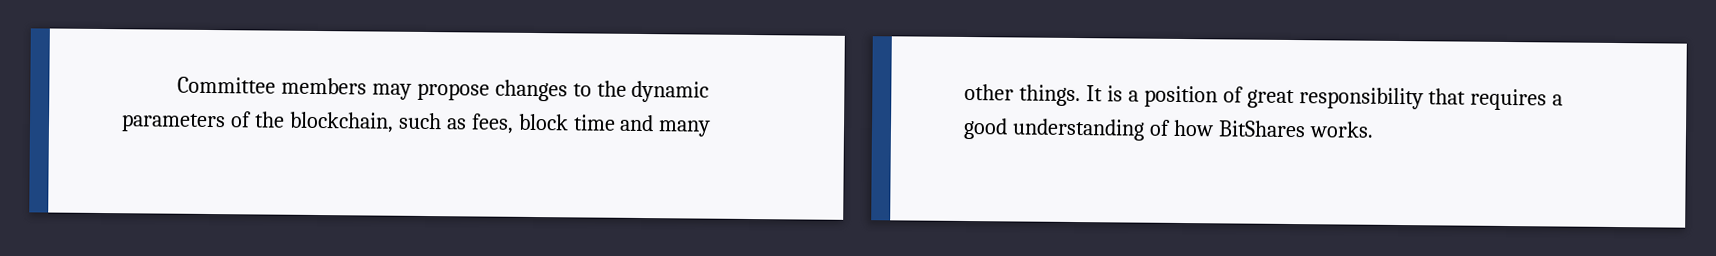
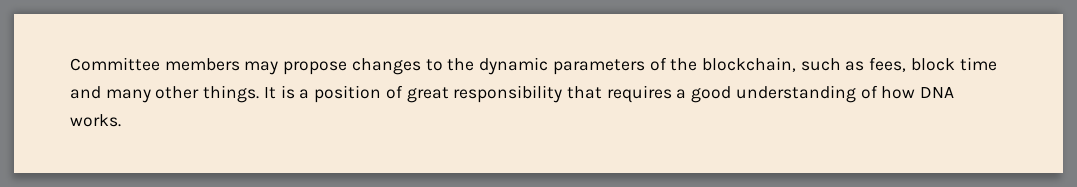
[1217,120,1306,138] BitShares -> [920,87,955,98] DNA

